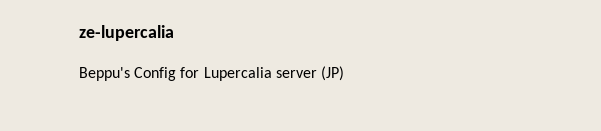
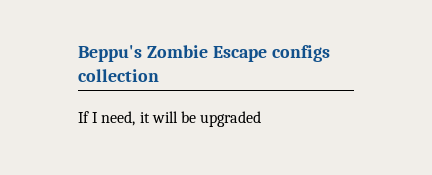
[79,25,174,41] [79,66,344,81] ze-lupercalia // Beppu's Config for Lupercalia server (JP) -> [78,45,330,62] [78,69,159,82] [78,111,262,127] Beppu's Zombie Escape configs collection // If I need, it will be upgraded

